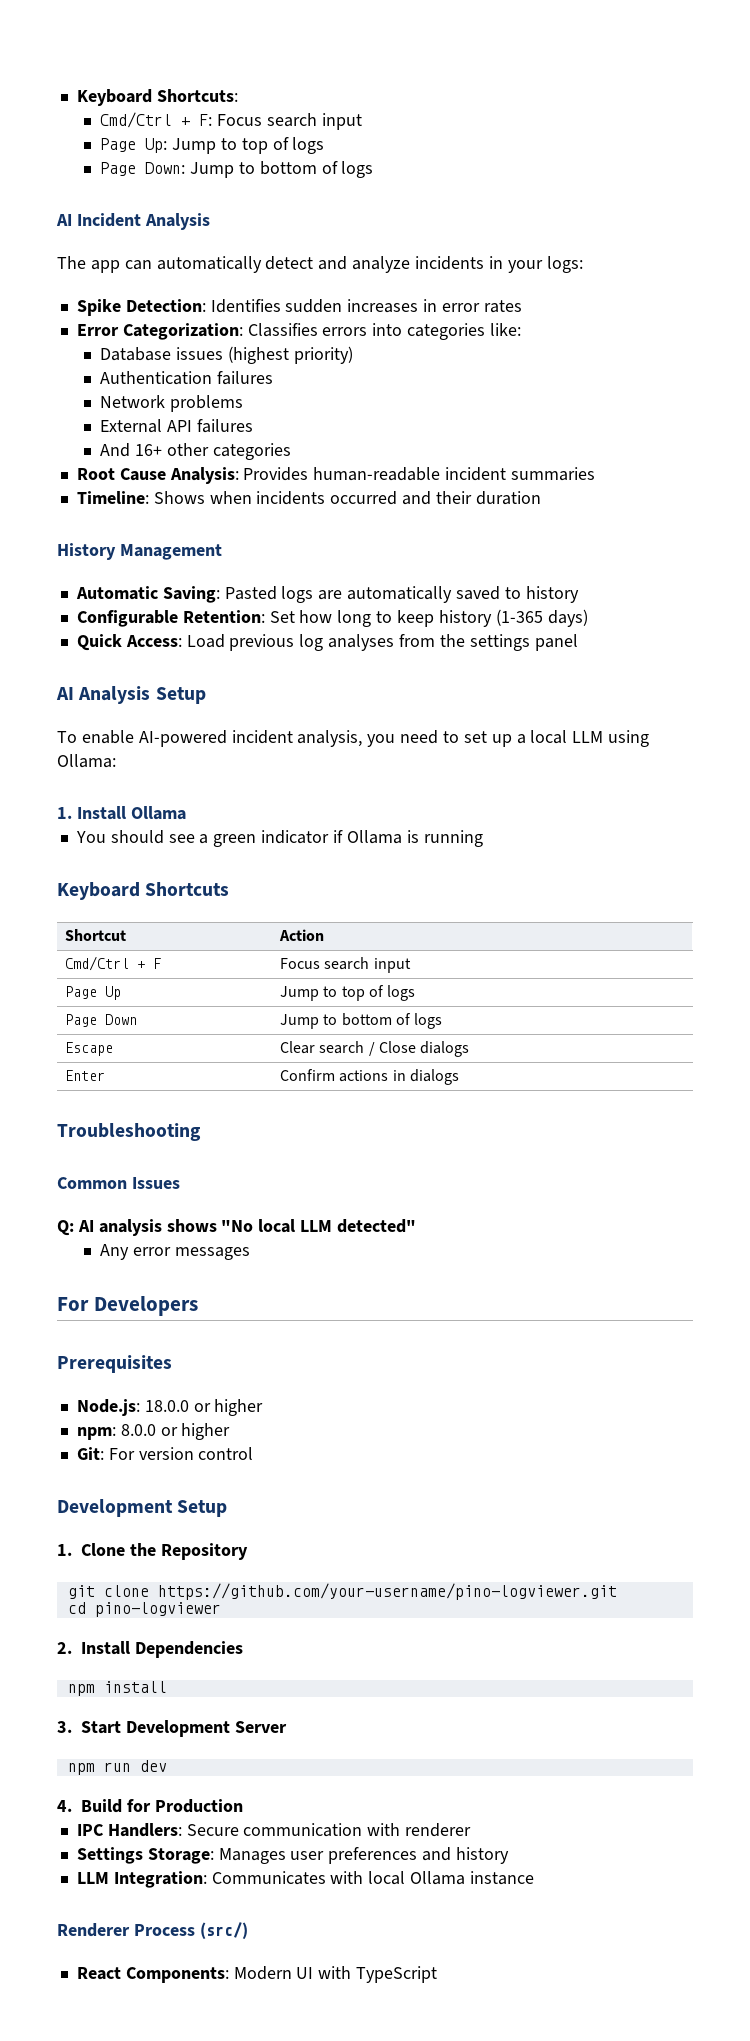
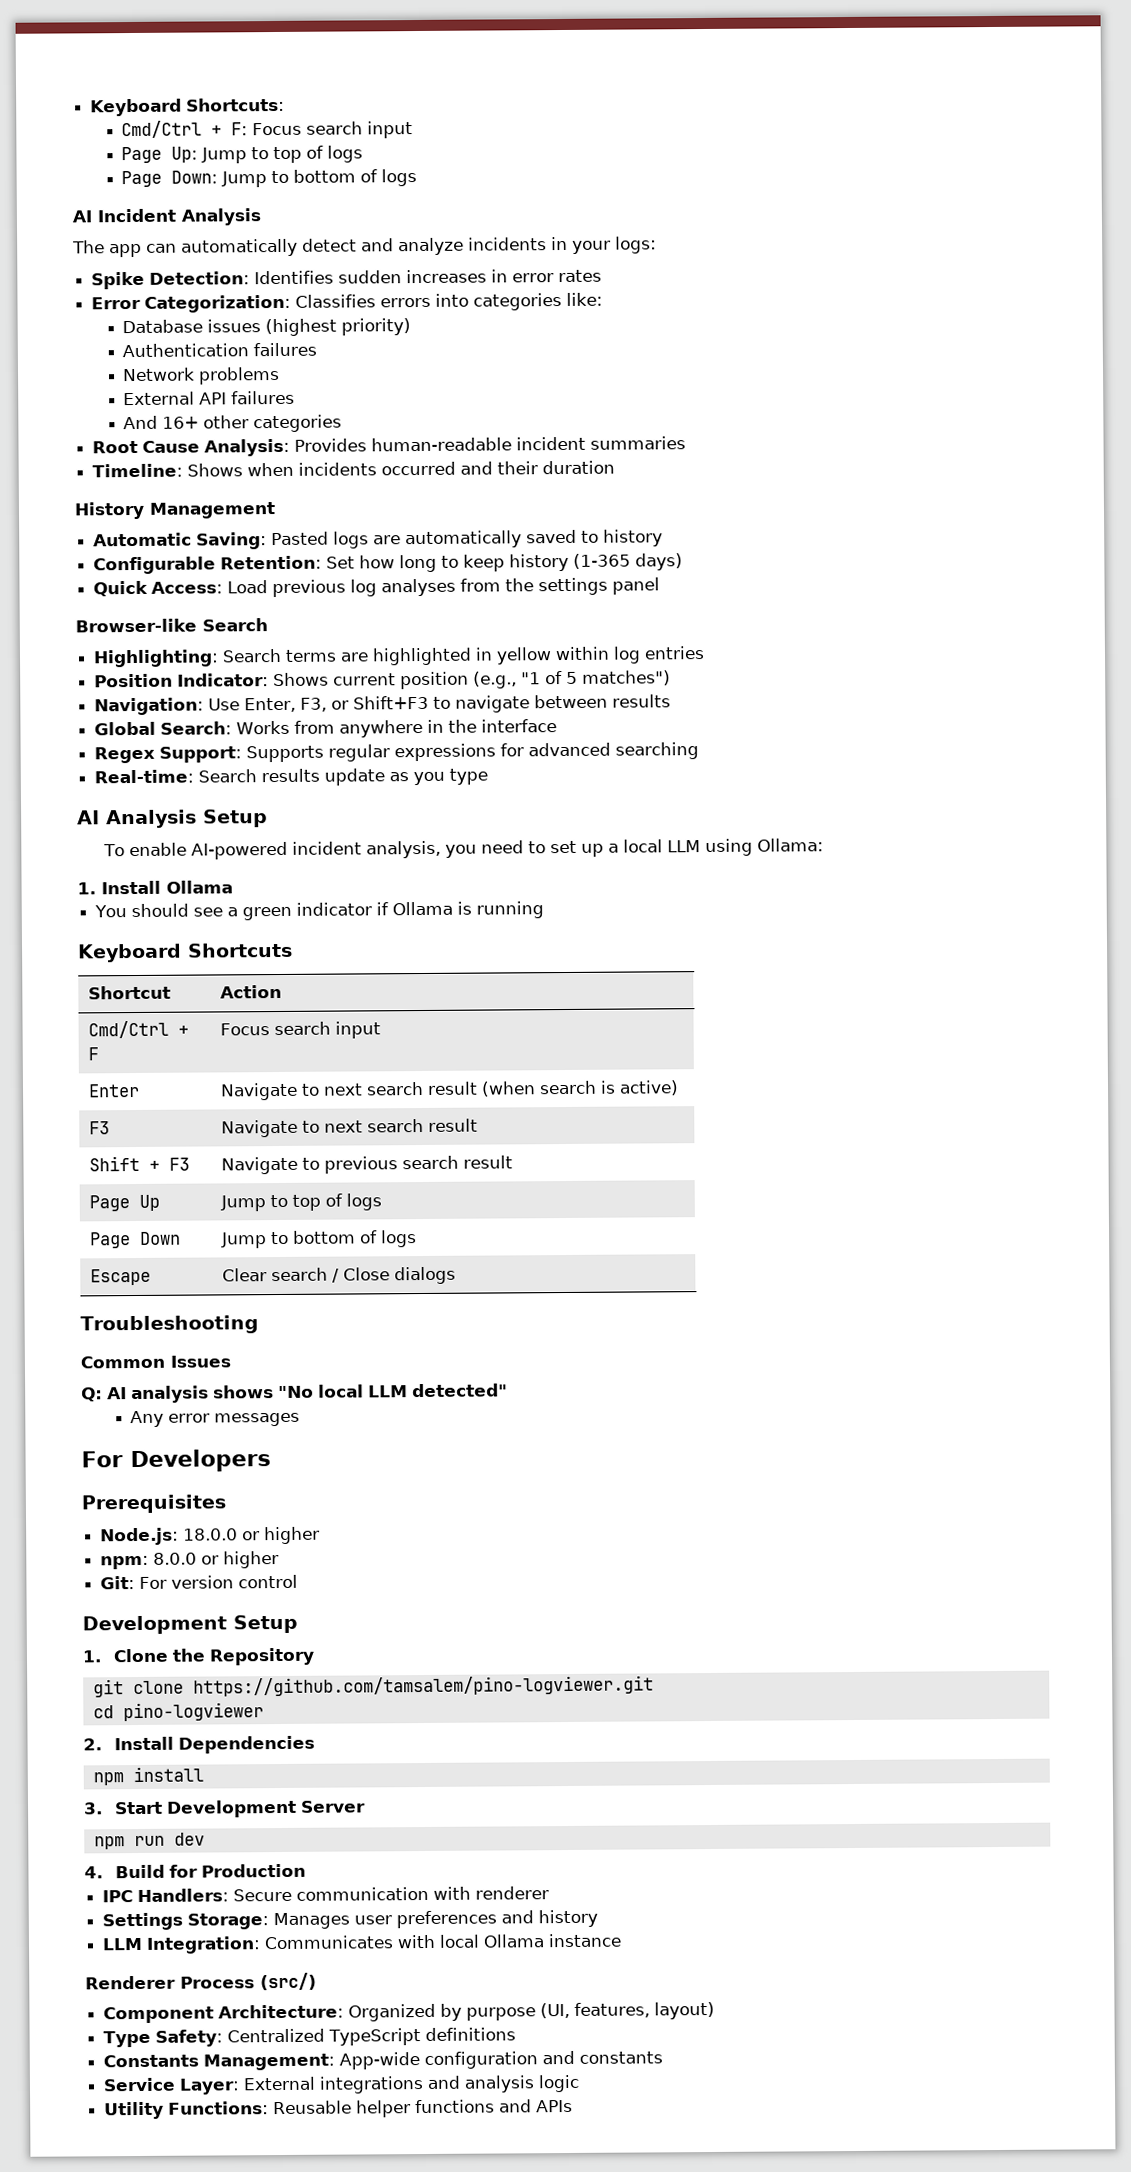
(578, 642) none -> [75,618,268,633] [93,646,706,668] [94,670,672,690] [94,694,672,716] [94,719,558,738] [94,742,700,764] [94,768,489,786] // Browser-like Search // Highlighting: Search terms are highlighted in yellow within log entries // Position Indicator: Shows current position (e.g., "1 of 5 matches") // Navigation: Use Enter, F3, or Shift+F3 to navigate between results // Global Search: Works from anywhere in the interface // Regex Support: Supports regular expressions for advanced searching // Real-time: Search results update as you type
(411, 965) none -> [87,1083,140,1098] [219,1080,679,1101] [88,1121,110,1135] [220,1118,478,1138] [88,1155,190,1172] [220,1155,513,1175] // Enter | Navigate to next search result (when search is active) // F3 | Navigate to next search result // Shift + F3 | Navigate to previous search result
[65,1070,106,1081] [280,1069,460,1085] // Enter | Confirm actions in dialogs -> (456, 1275) none
[157,1583,617,1600] https://github.com/your-username/pino-logviewer.git -> [192,1675,654,1697] https://github.com/tamsalem/pino-logviewer.git
[76,1966,438,1983] React Components: Modern UI with TypeScript -> [103,2001,716,2024] [103,2027,517,2048] [103,2050,664,2071] [103,2074,581,2095] [104,2099,574,2120] Component Architecture: Organized by purpose (UI, features, layout) // Type Safety: Centralized TypeScript definitions // Constants Management: App-wide configuration and constants // Service Layer: External integrations and analysis logic // Utility Functions: Reusable helper functions and APIs

